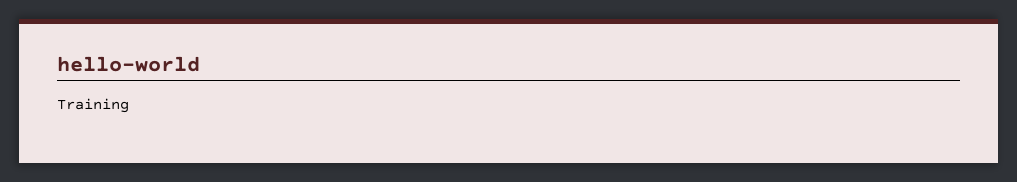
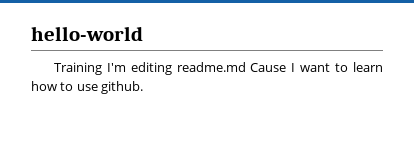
(129, 105) none -> [106,62,383,75] [31,81,144,94] I'm editing readme.md Cause I want to learn how to use github.

